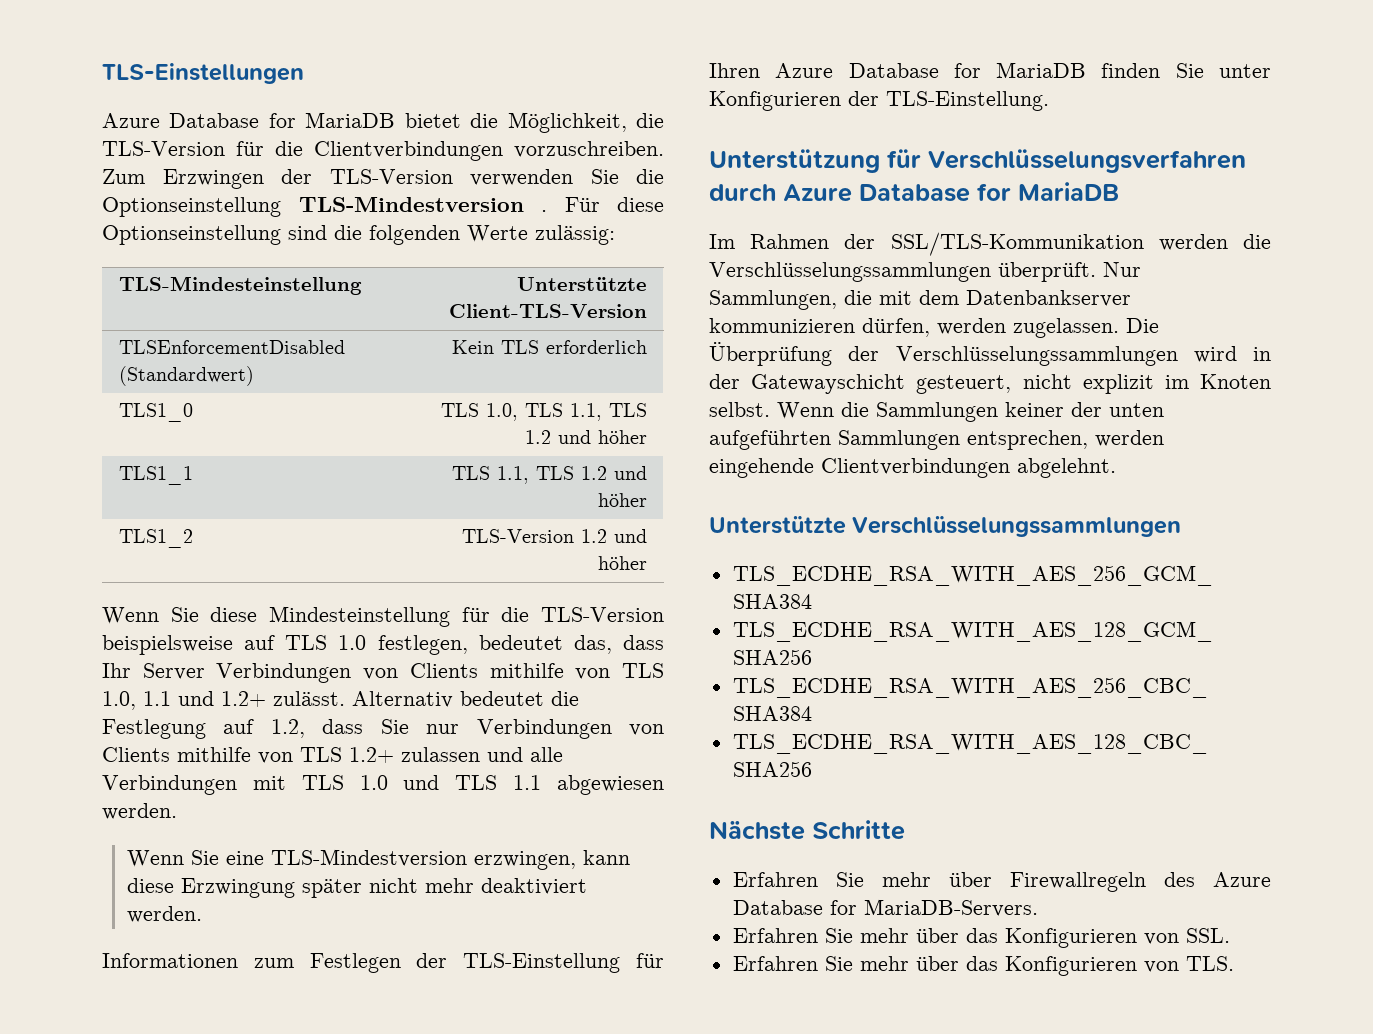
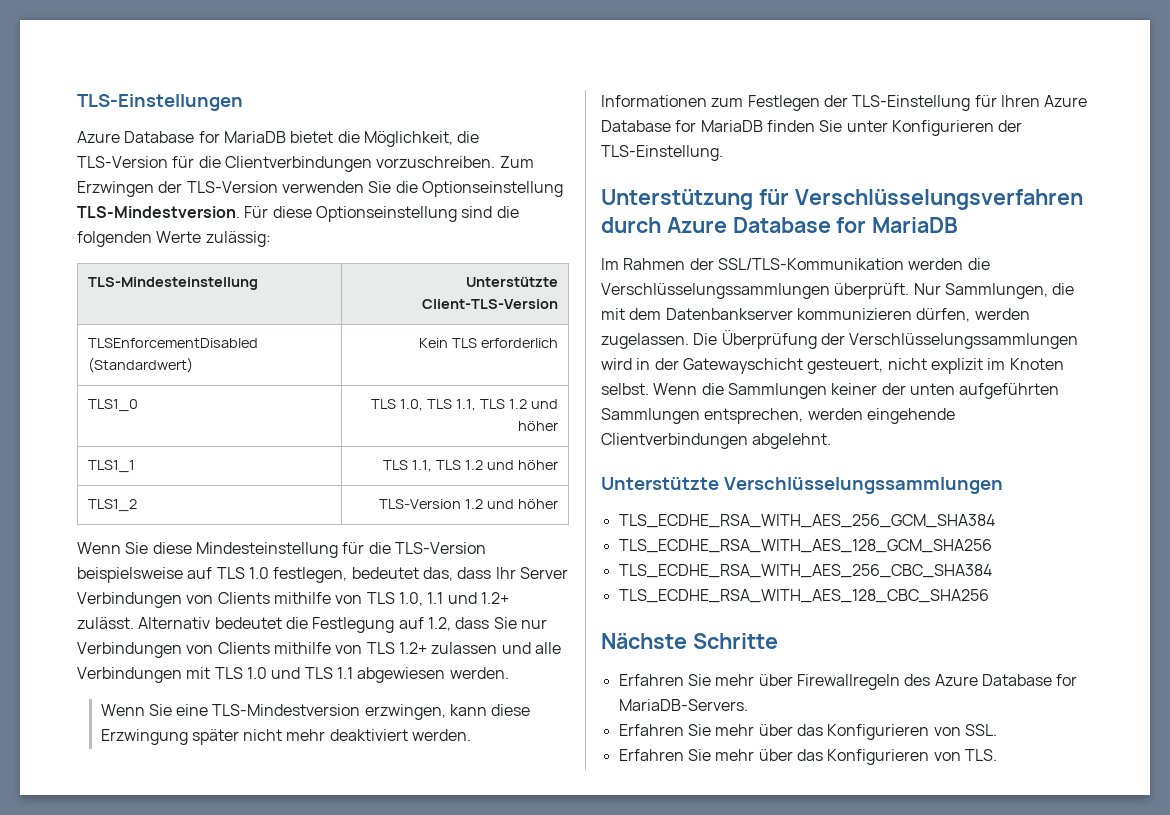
[298,197,547,212] TLS-Mindestversion . -> [77,206,240,218] TLS-Mindestversion.

